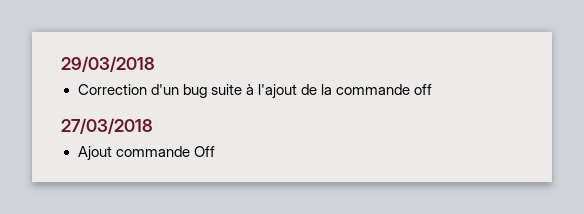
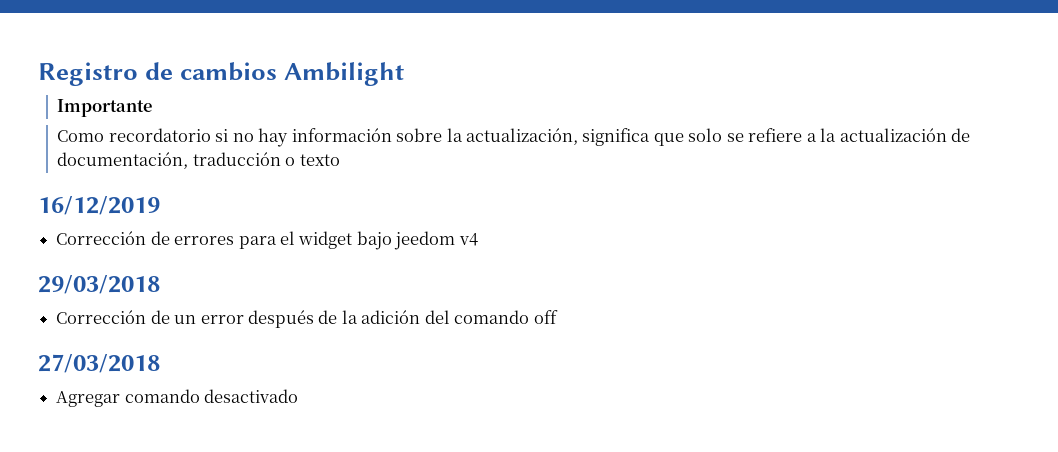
[61,56,155,72] [77,84,410,99] 29/03/2018 // Correction d'un bug suite à l'ajout de la commande -> [38,62,405,86] [57,99,153,117] [57,128,971,147] [57,152,340,169] [38,196,160,215] [56,231,478,250] [38,275,160,294] [56,310,530,328] Registro de cambios Ambilight // Importante // Como recordatorio si no hay información sobre la actualización, significa que solo se refiere a la actualización de documentación, traducción o texto // 16/12/2019 // Corrección de errores para el widget bajo jeedom v4 // 29/03/2018 // Corrección de un error después de la adición del comando
[77,146,215,161] Ajout commande Off -> [56,389,299,407] Agregar comando desactivado

